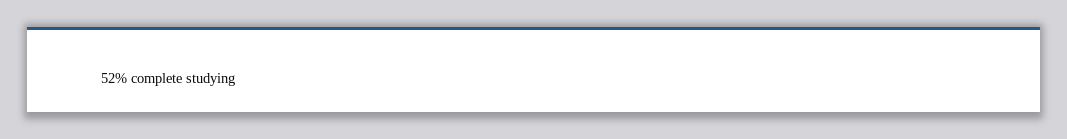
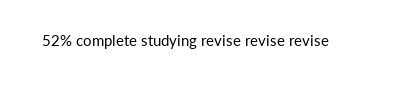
(235, 79) none -> [201,35,329,46] revise revise revise

